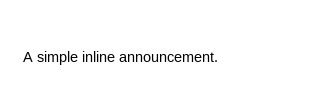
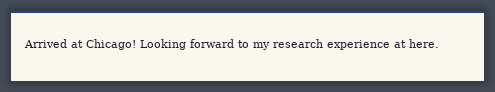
[23,51,218,65] A simple inline announcement. -> [24,39,439,50] Arrived at Chicago! Looking forward to my research experience at here.

